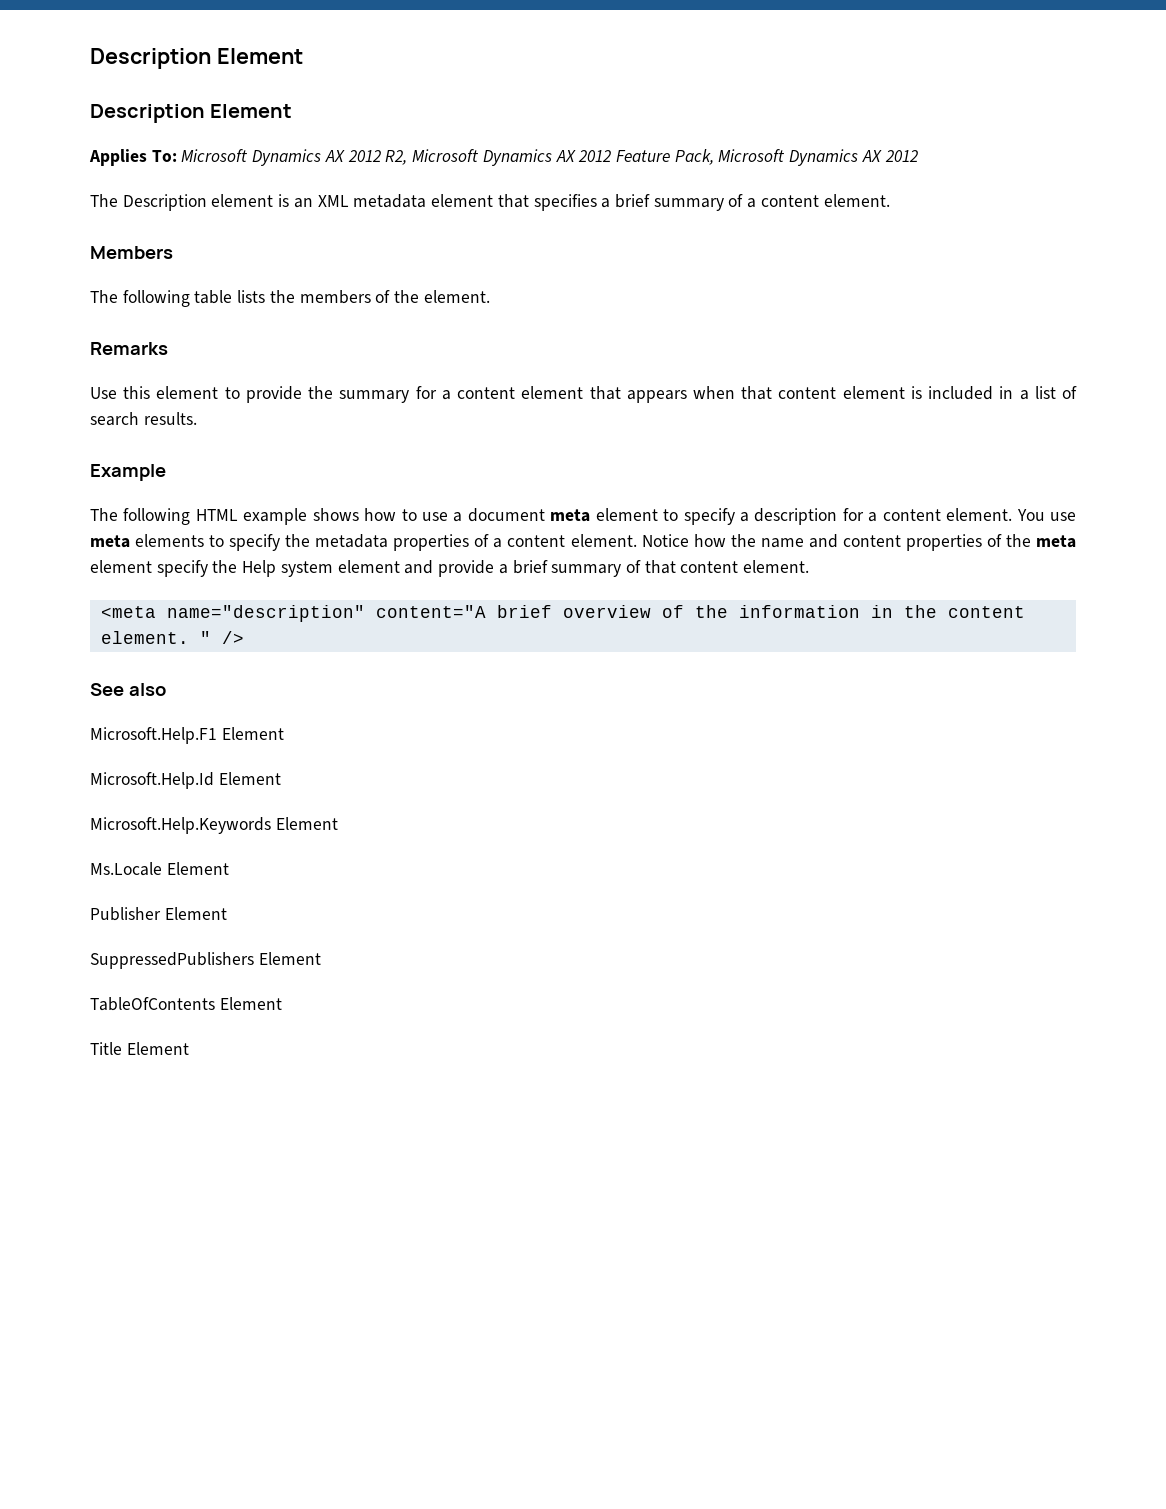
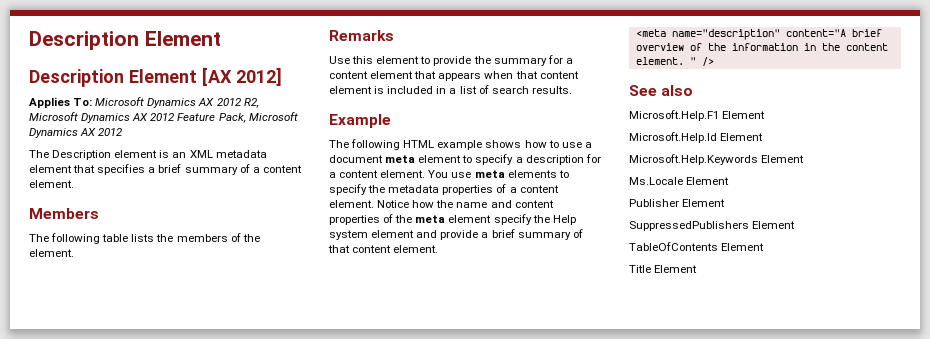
(293, 111) none -> [201,67,282,86] [AX 2012]

